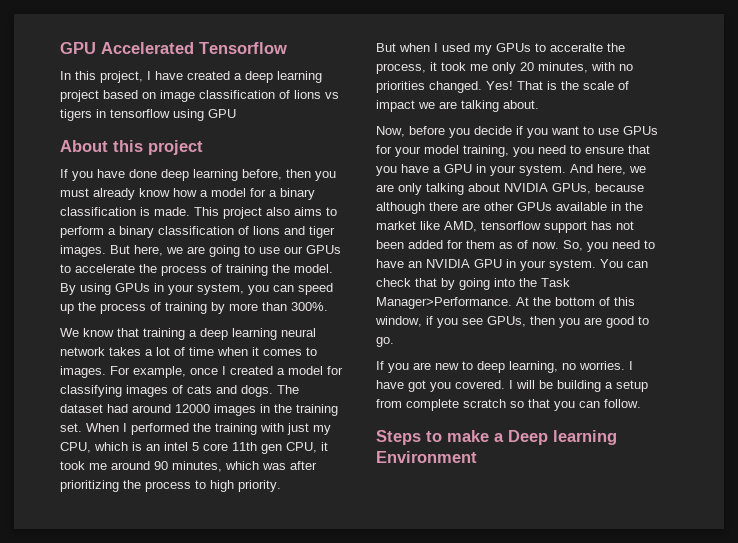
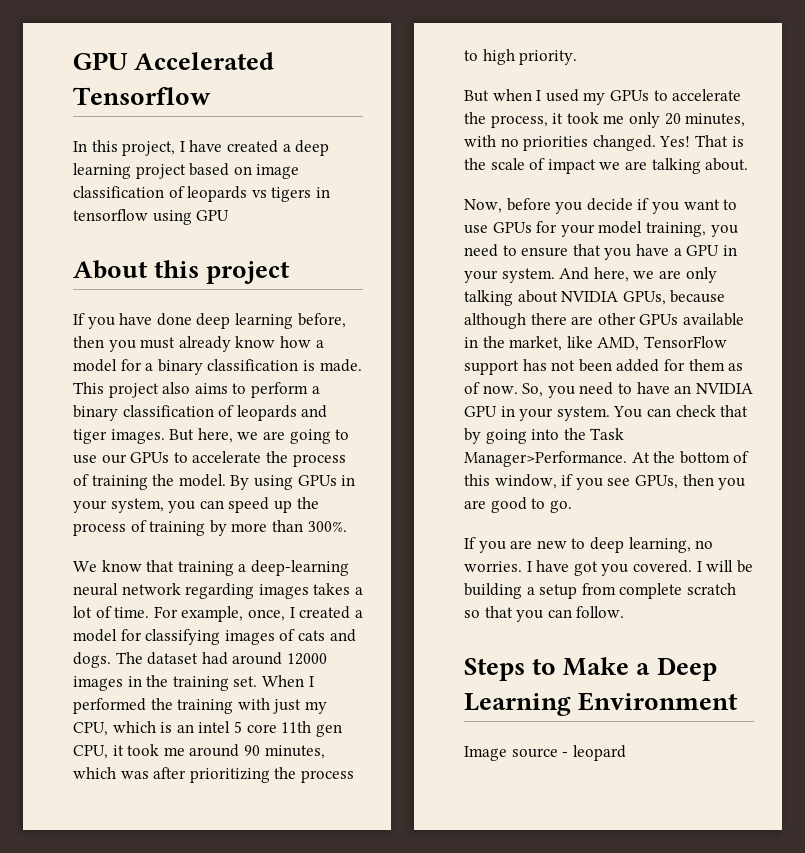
[294,90,321,99] lions -> [187,186,248,202] leopards
[253,226,280,235] lions -> [236,405,297,421] leopards
[200,328,316,340] [60,347,317,356] [60,366,106,378] deep learning neural network takes a lot of time when it comes to images. -> [250,560,349,576] [73,583,363,599] [73,606,150,618] deep-learning neural network regarding images takes a lot of time.
[190,368,218,375] once -> [247,609,285,621] once,
[550,43,603,52] acceralte -> [672,89,742,101] accelerate
[376,221,416,230] market -> [509,336,563,351] market,
[481,221,541,230] tensorflow -> [643,336,727,348] TensorFlow
[447,430,489,442] make -> [563,657,630,676] Make
[553,430,617,445] learning -> [464,693,571,716] Learning
(477, 457) none -> [464,745,626,761] // Image source - leopard

